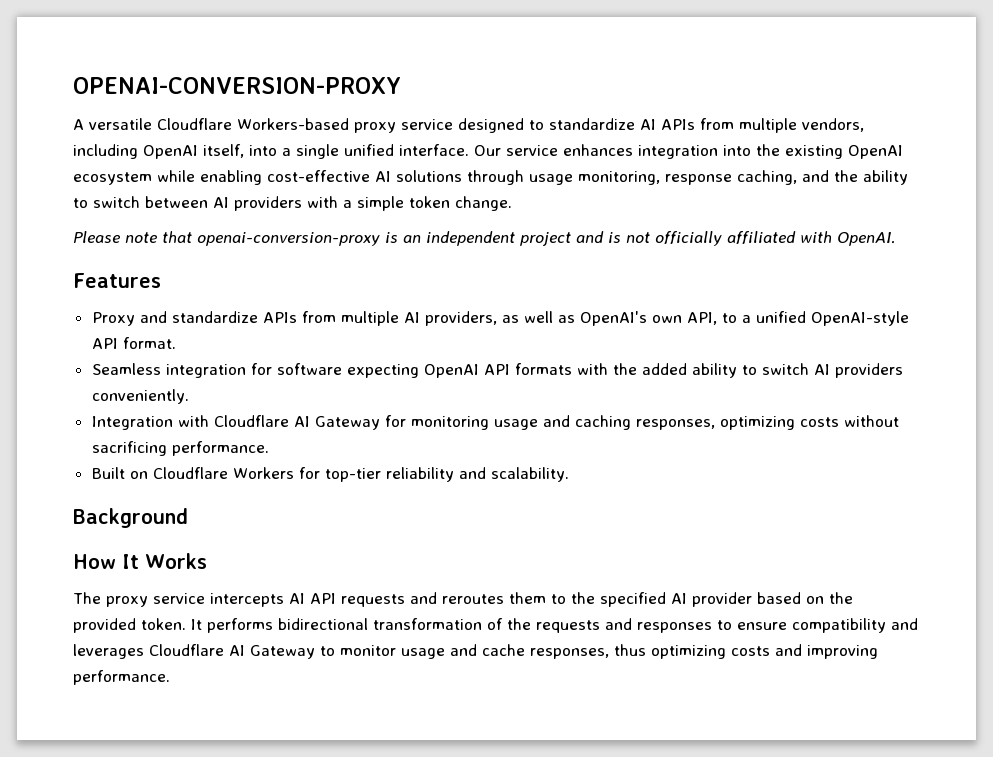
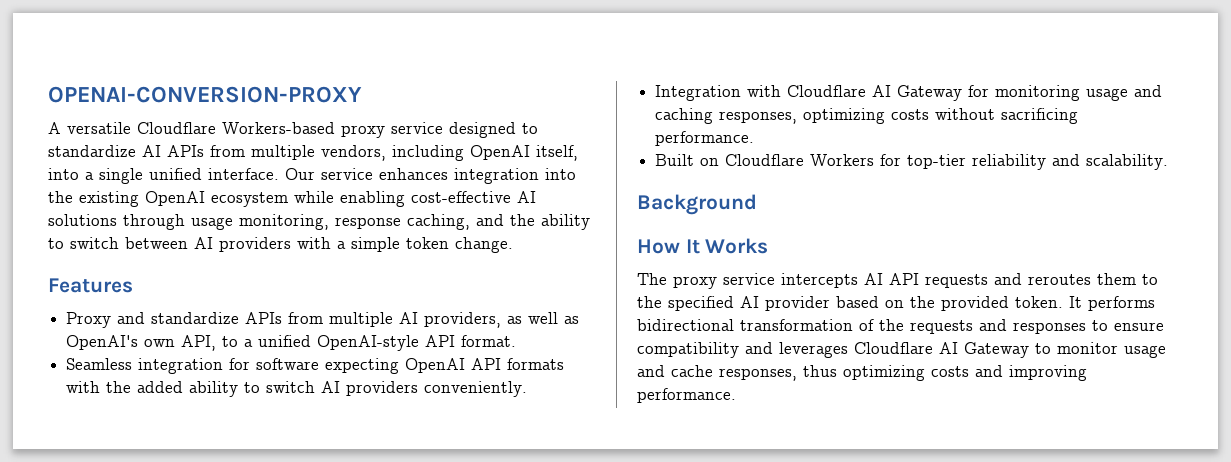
[73,231,895,246] // Please note that openai-conversion-proxy is an independent project and is not officially affiliated with OpenAI. -> (513, 245) none

